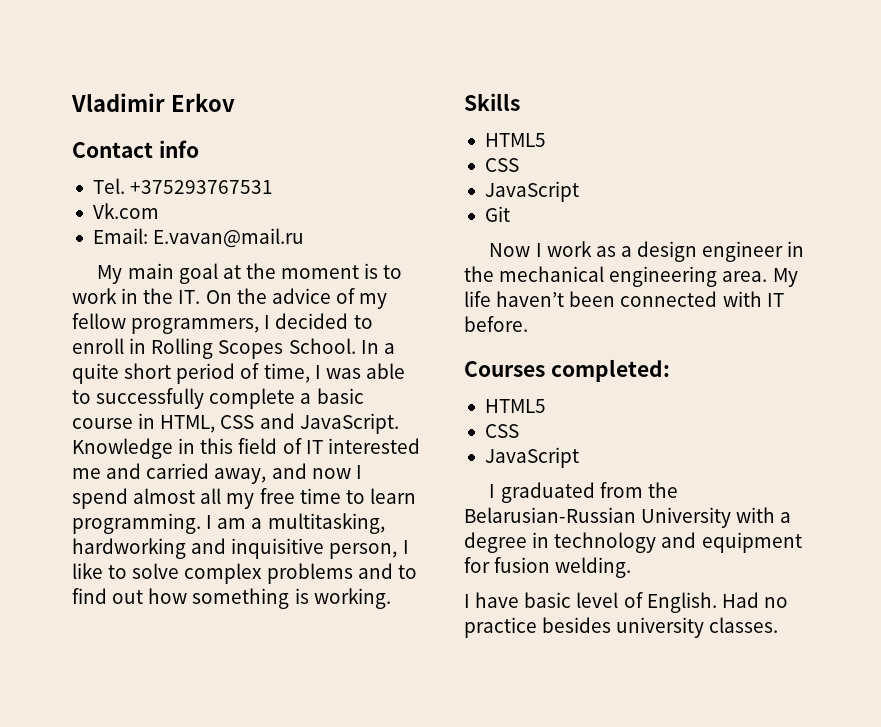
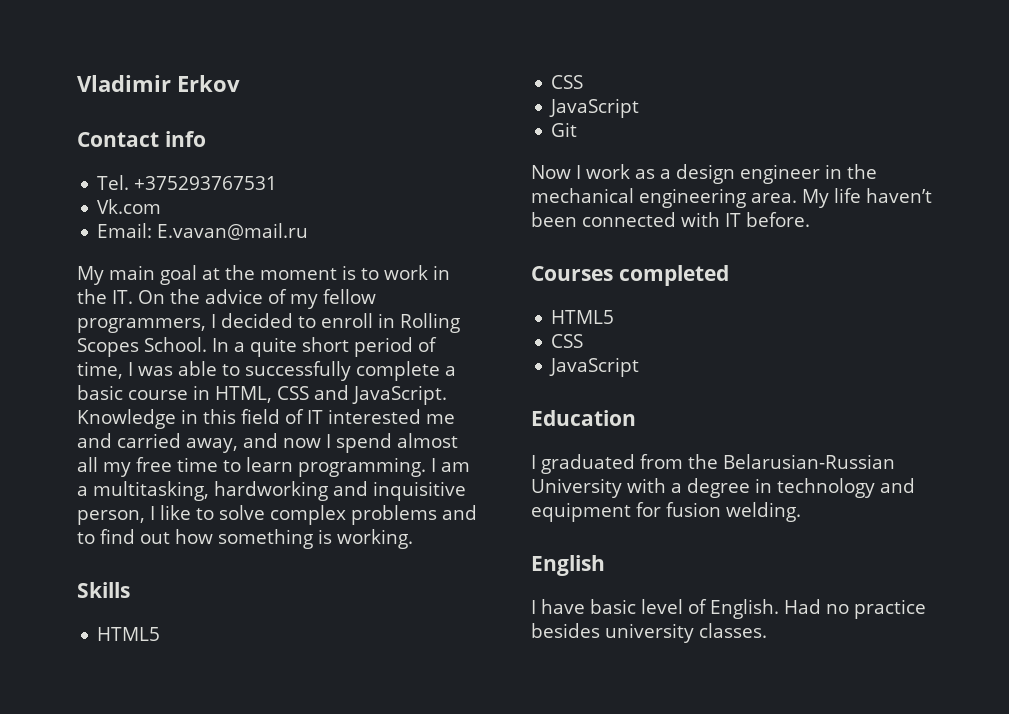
[550,359,670,382] [484,399,546,413] [484,424,519,438] [484,447,579,468] completed: // HTML5 // CSS // JavaScript -> [618,265,729,286] [551,310,615,324] [551,334,584,348] [549,357,640,377] [531,410,636,426] completed // HTML5 // CSS // JavaScript // Education
(632, 567) none -> [531,555,605,576] // English

